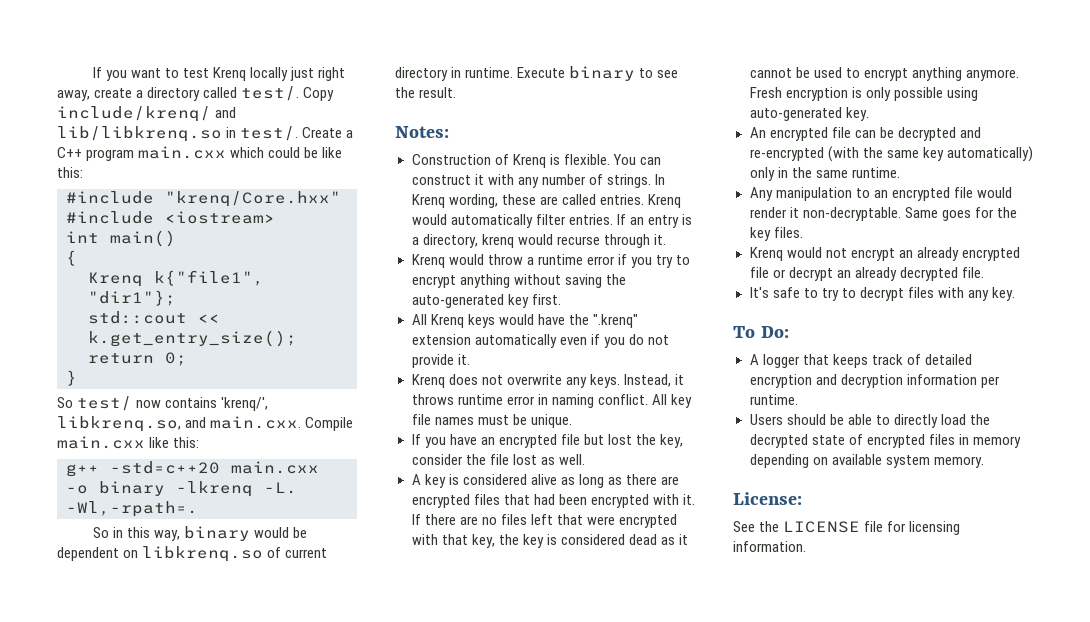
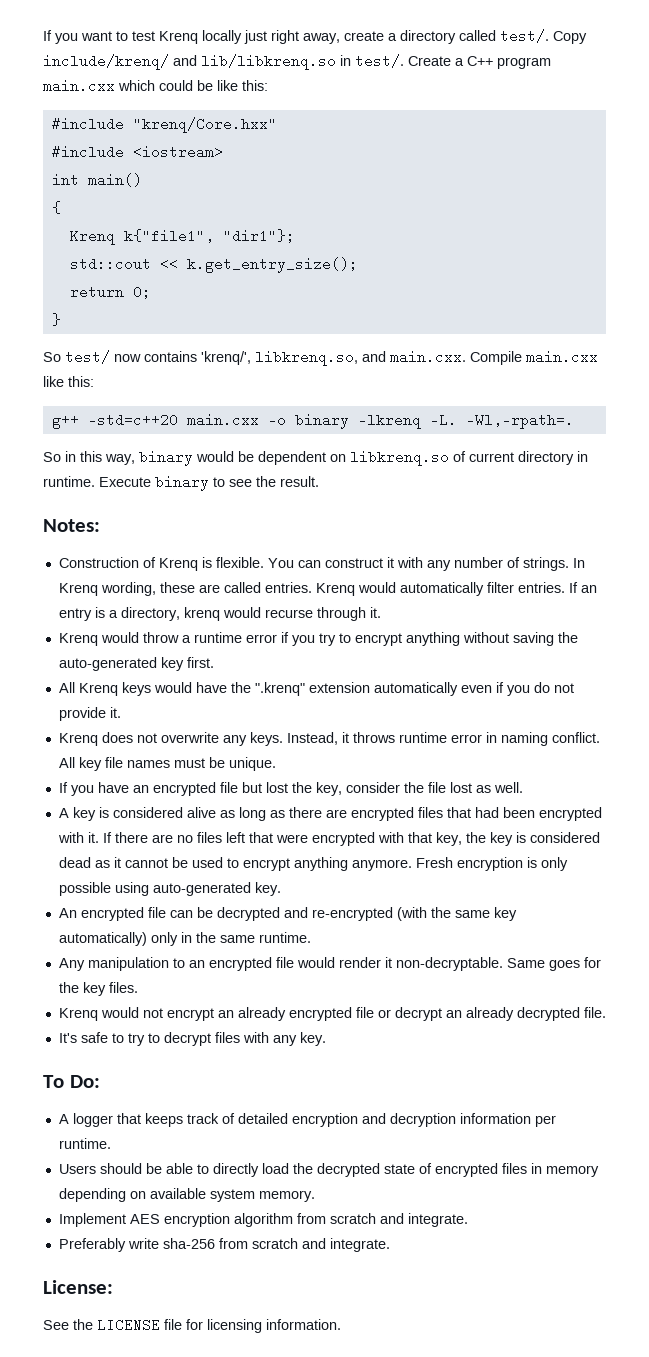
(984, 462) none -> [58,1213,468,1227] [58,1238,390,1252] // Implement AES encryption algorithm from scratch and integrate. // Preferably write sha-256 from scratch and integrate.

